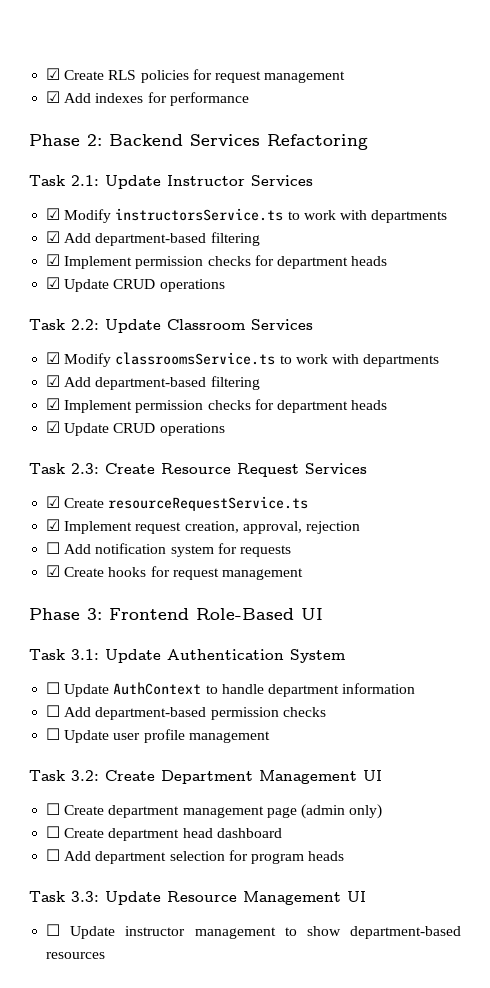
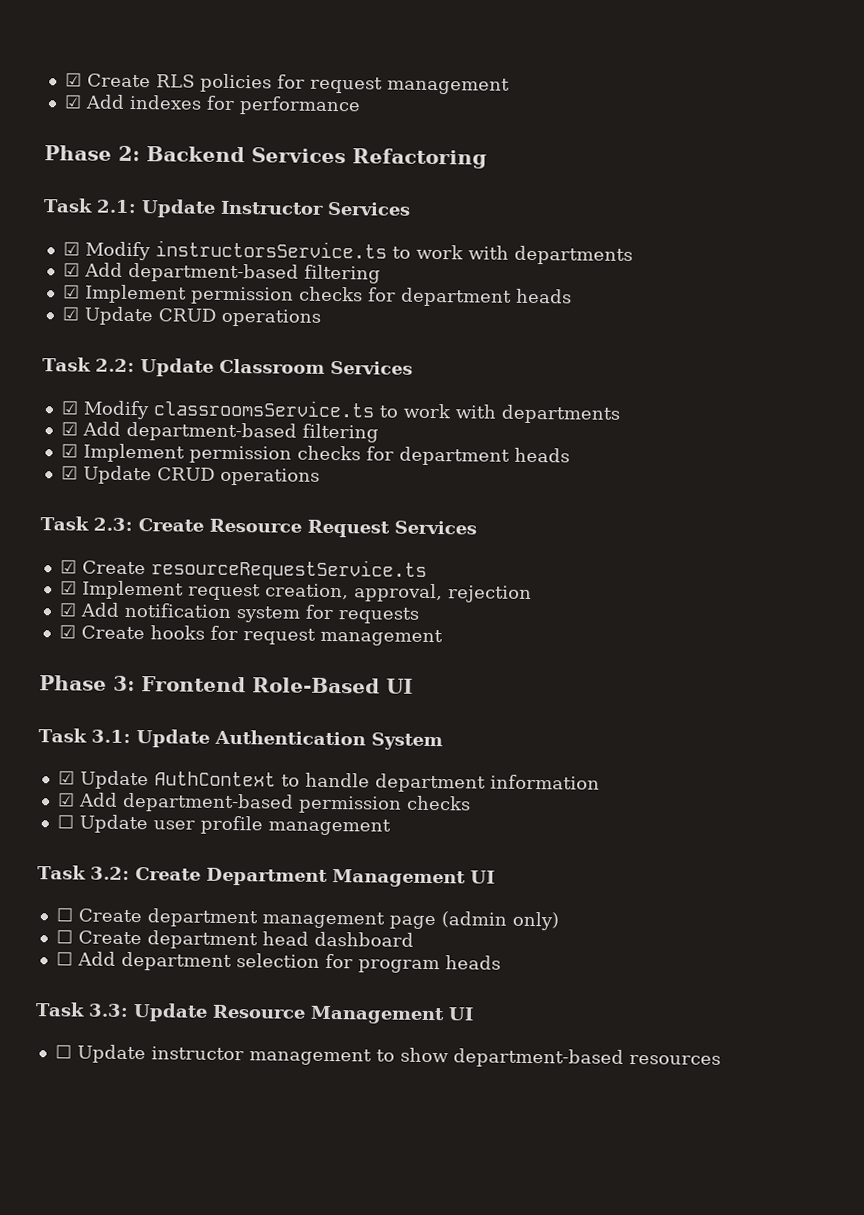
[46,542,61,554] ☐ -> [58,602,77,617] ☑
[46,682,61,694] ☐ -> [57,770,75,785] ☑
[46,705,61,717] ☐ -> [57,792,75,807] ☑

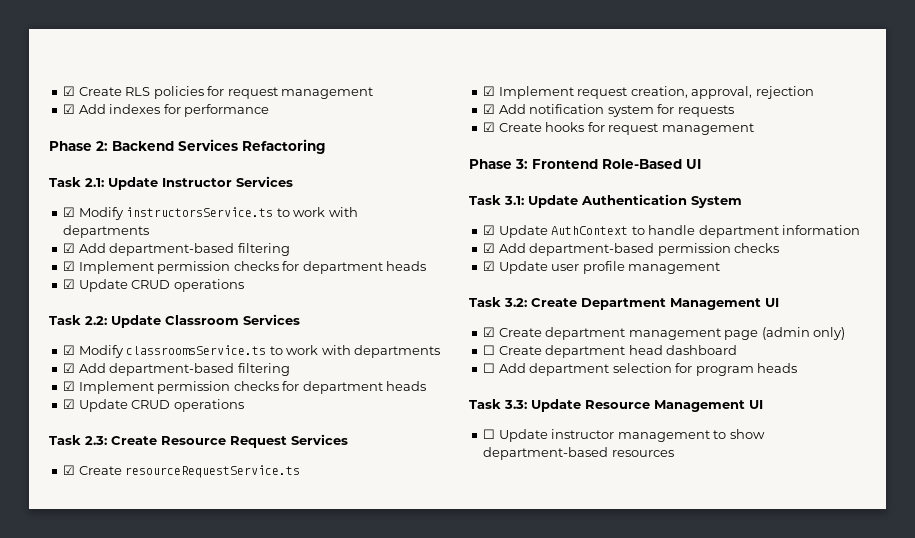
[56,814,74,829] ☐ -> [483,261,496,271] ☑
[55,907,73,922] ☐ -> [483,327,496,337] ☑

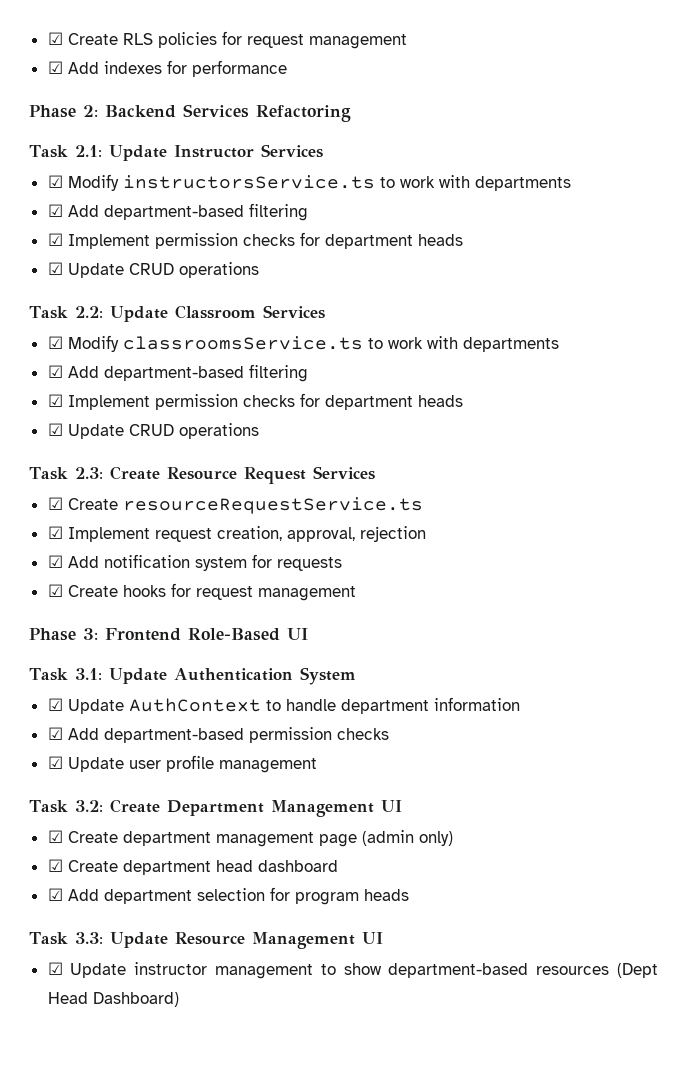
[483,345,496,355] ☐ -> [47,859,63,872] ☑
[483,363,496,373] ☐ -> [47,888,63,901] ☑
[483,429,496,439] ☐ -> [47,962,63,975] ☑
(674, 453) none -> [617,963,659,978] [47,992,179,1007] (Dept Head Dashboard)

